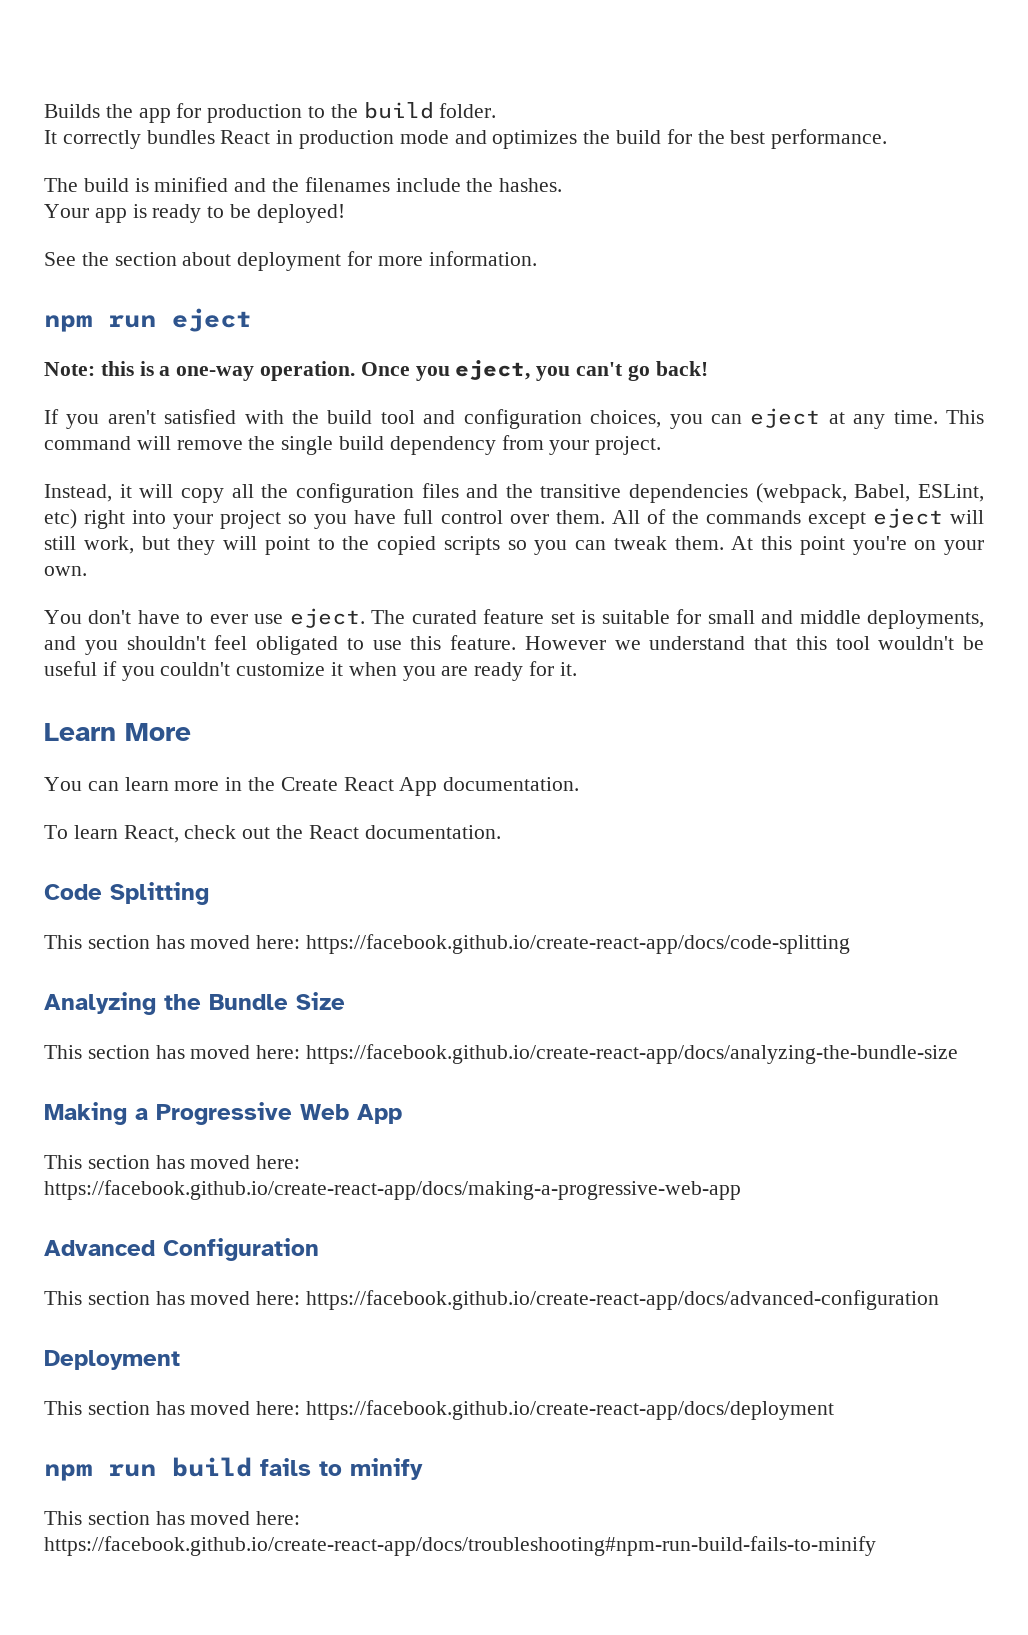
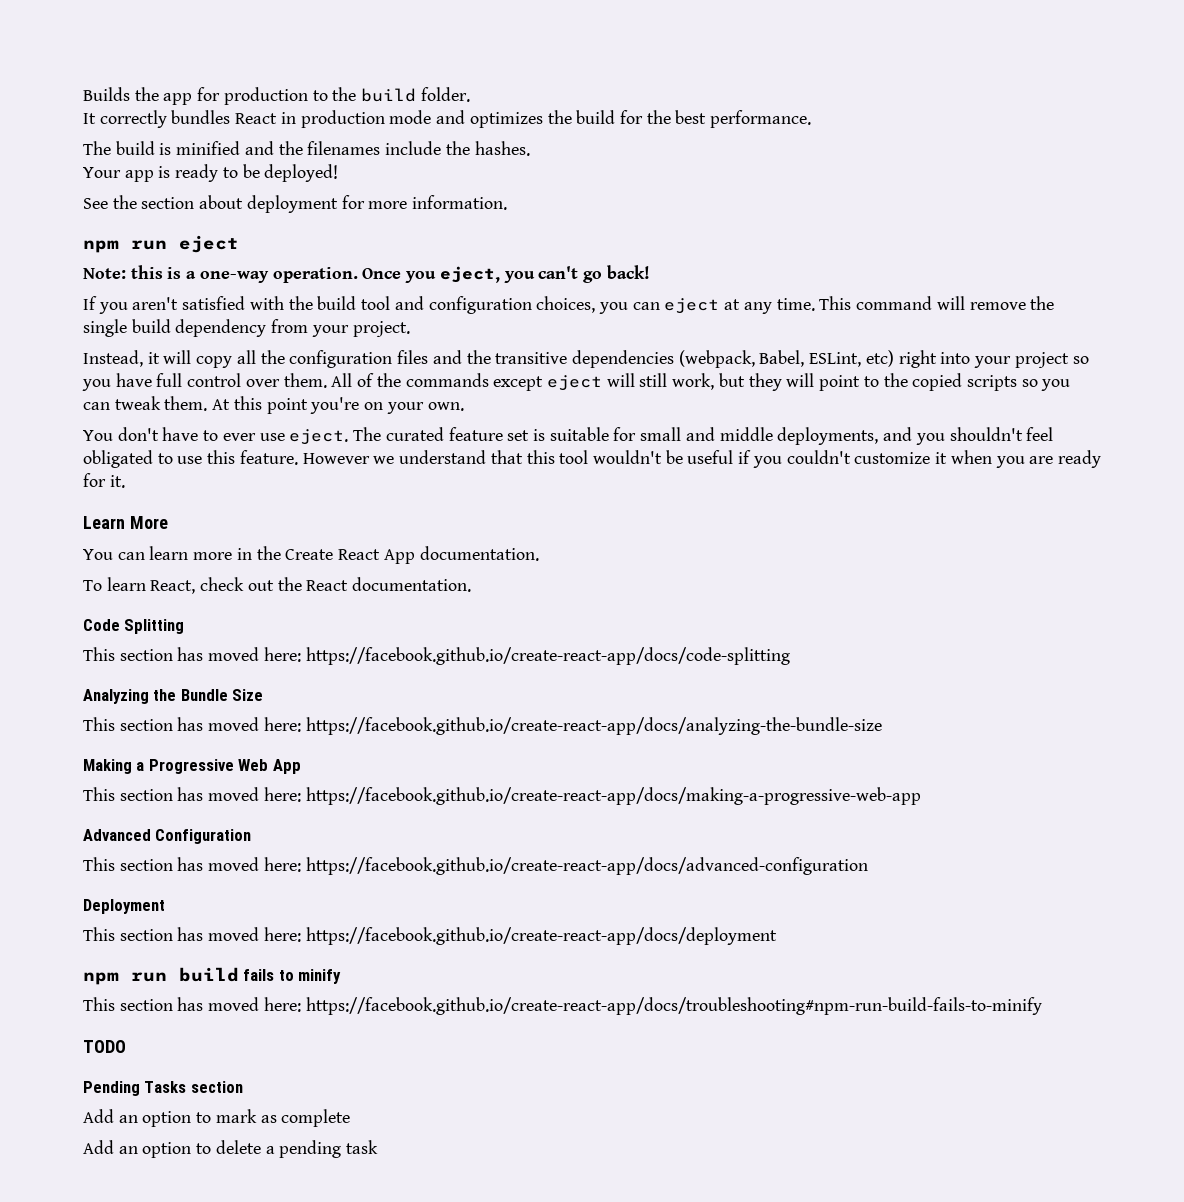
(876, 1546) none -> [83,1040,126,1053] [83,1081,243,1096] [83,1109,351,1127] [83,1140,379,1158] // TODO // Pending Tasks section // Add an option to mark as complete // Add an option to delete a pending task

